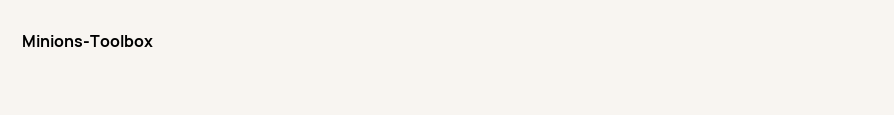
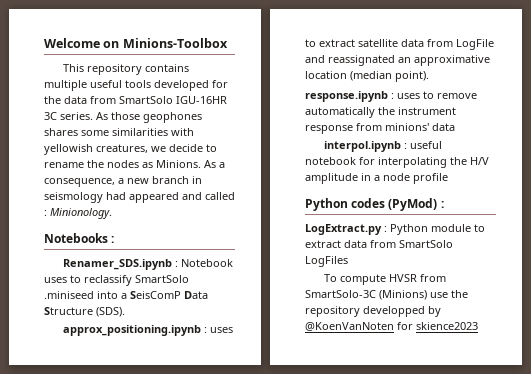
(22, 41) none -> [44,38,120,48] Welcome on
(153, 41) none -> [63,64,190,75] [44,80,228,91] [44,96,227,104] [44,112,202,123] [44,128,194,136] [44,144,217,155] [44,160,225,168] [44,176,202,187] [44,192,235,203] [44,208,112,219] [44,233,115,243] [63,259,234,270] [44,275,189,286] [44,291,208,299] [44,307,125,317] [63,325,234,336] [305,39,494,50] [305,55,490,66] [305,71,429,82] [305,91,477,102] [305,107,456,118] [305,123,455,134] [324,141,443,152] [305,157,489,168] [305,173,448,184] [305,198,444,211] [305,224,485,235] [305,240,453,248] [305,256,348,267] [324,274,447,285] [305,290,468,300] [305,306,441,317] [305,322,478,331] // This repository contains multiple useful tools developed for the data from SmartSolo IGU-16HR 3C series. As those geophones shares some similarities with yellowish creatures, we decide to rename the nodes as Minions. As a consequence, a new branch in seismology had appeared and called : Minionology. // Notebooks : // Renamer_SDS.ipynb : Notebook uses to reclassify SmartSolo .miniseed into a SeisComP Data Structure (SDS). // approx_positioning.ipynb : uses to extract satellite data from LogFile and reassignated an approximative location (median point). // response.ipynb : uses to remove automatically the instrument response from minions' data // interpol.ipynb : useful notebook for interpolating the H/V amplitude in a node profile // Python codes (PyMod) : // LogExtract.py : Python module to extract data from SmartSolo LogFiles // To compute HVSR from SmartSolo-3C (Minions) use the repository developped by @KoenVanNoten for skience2023

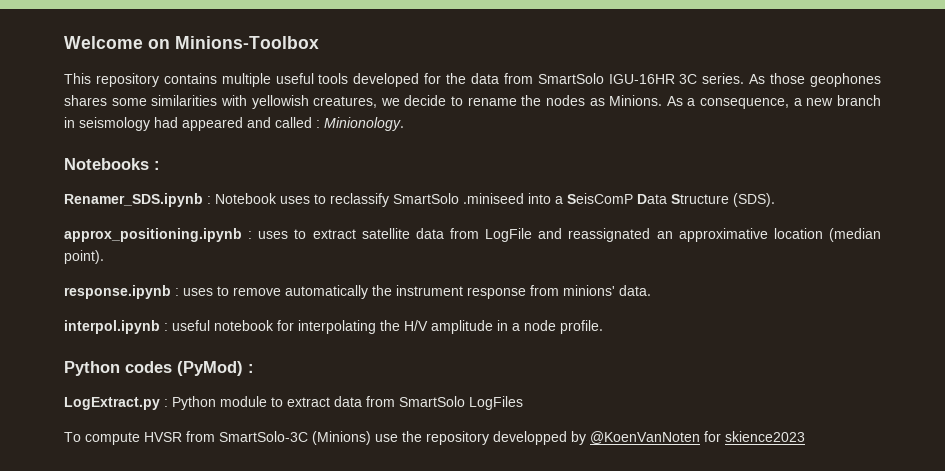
[432,123,455,131] data -> [619,285,651,296] data.
[413,173,448,184] profile -> [560,320,603,334] profile.

